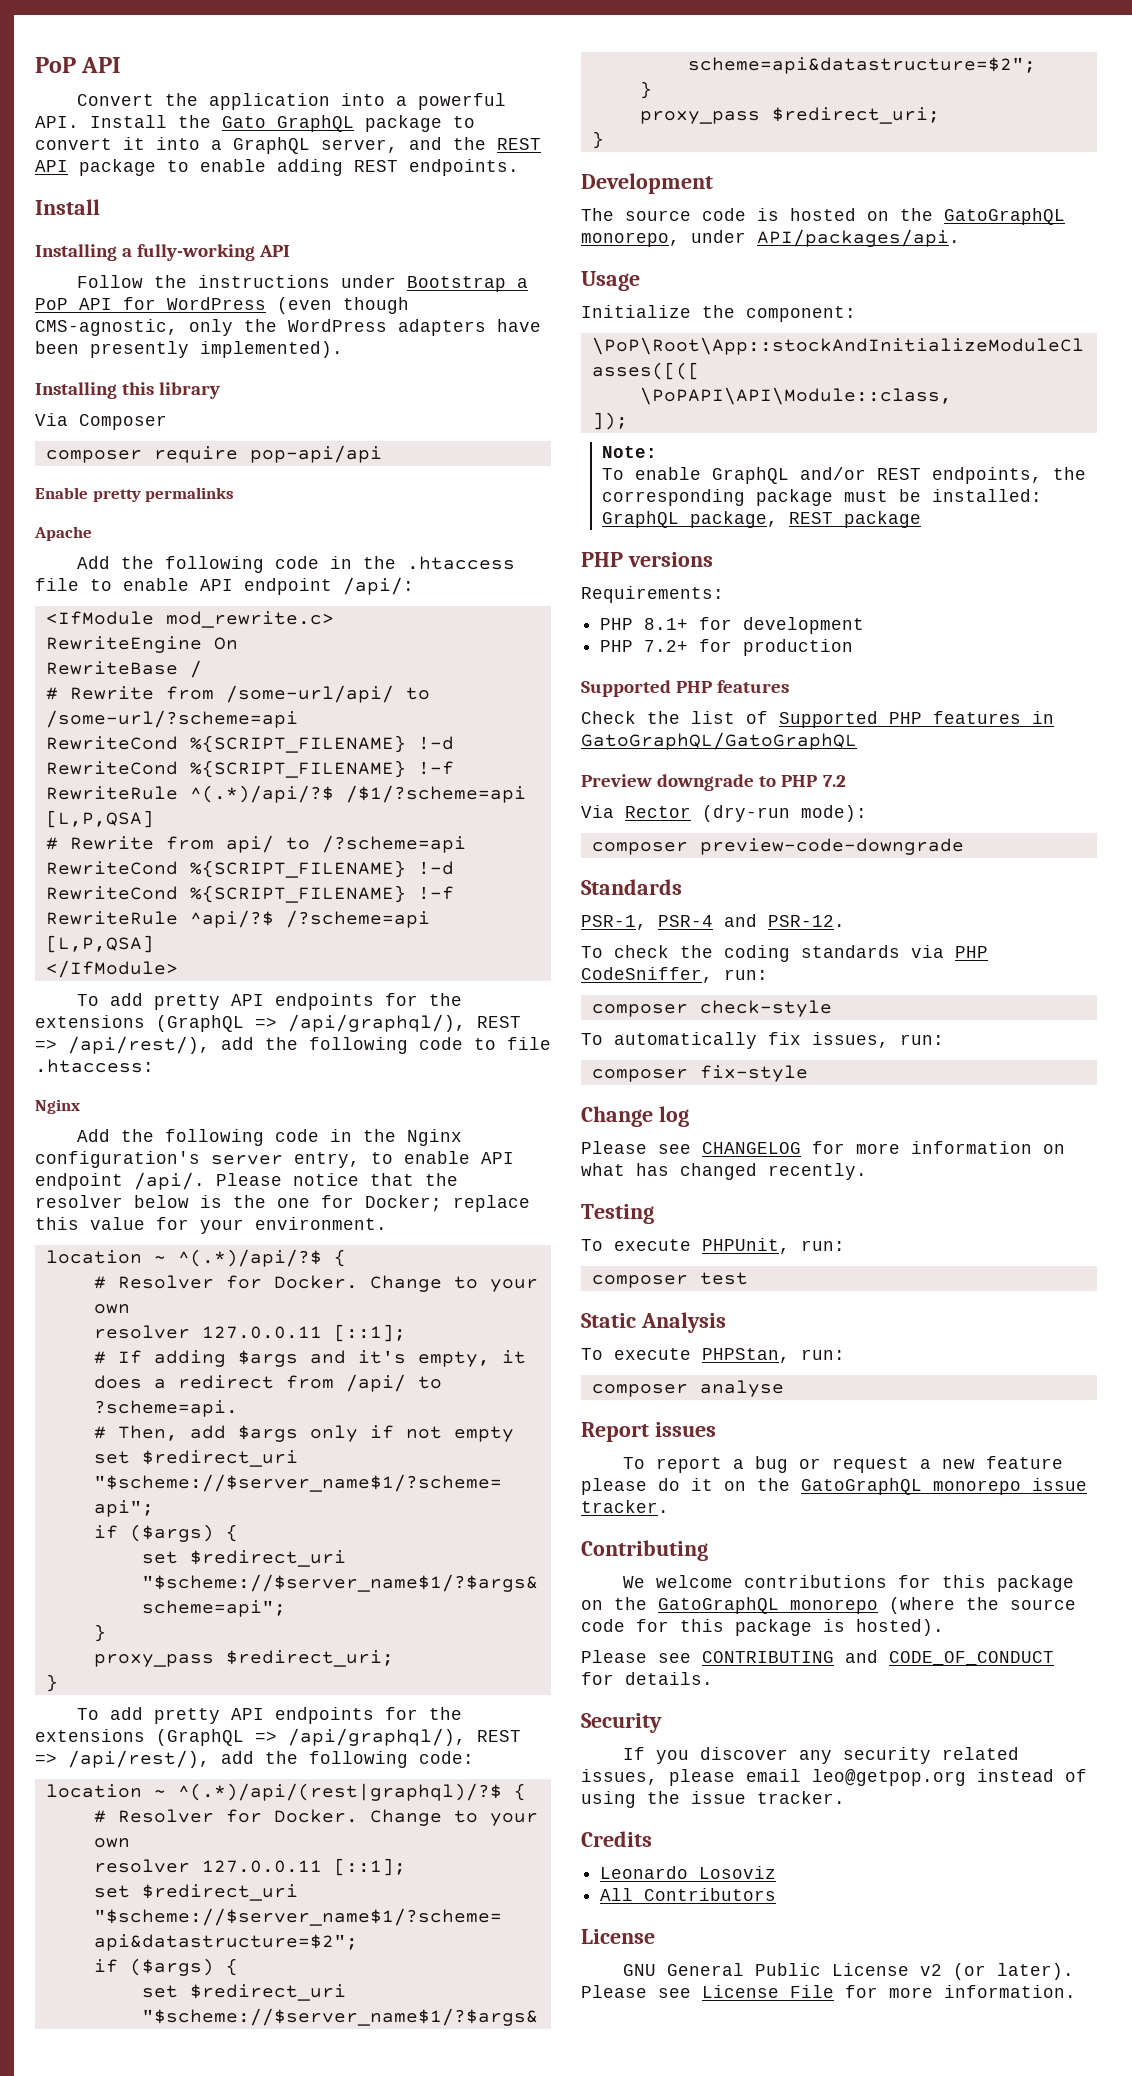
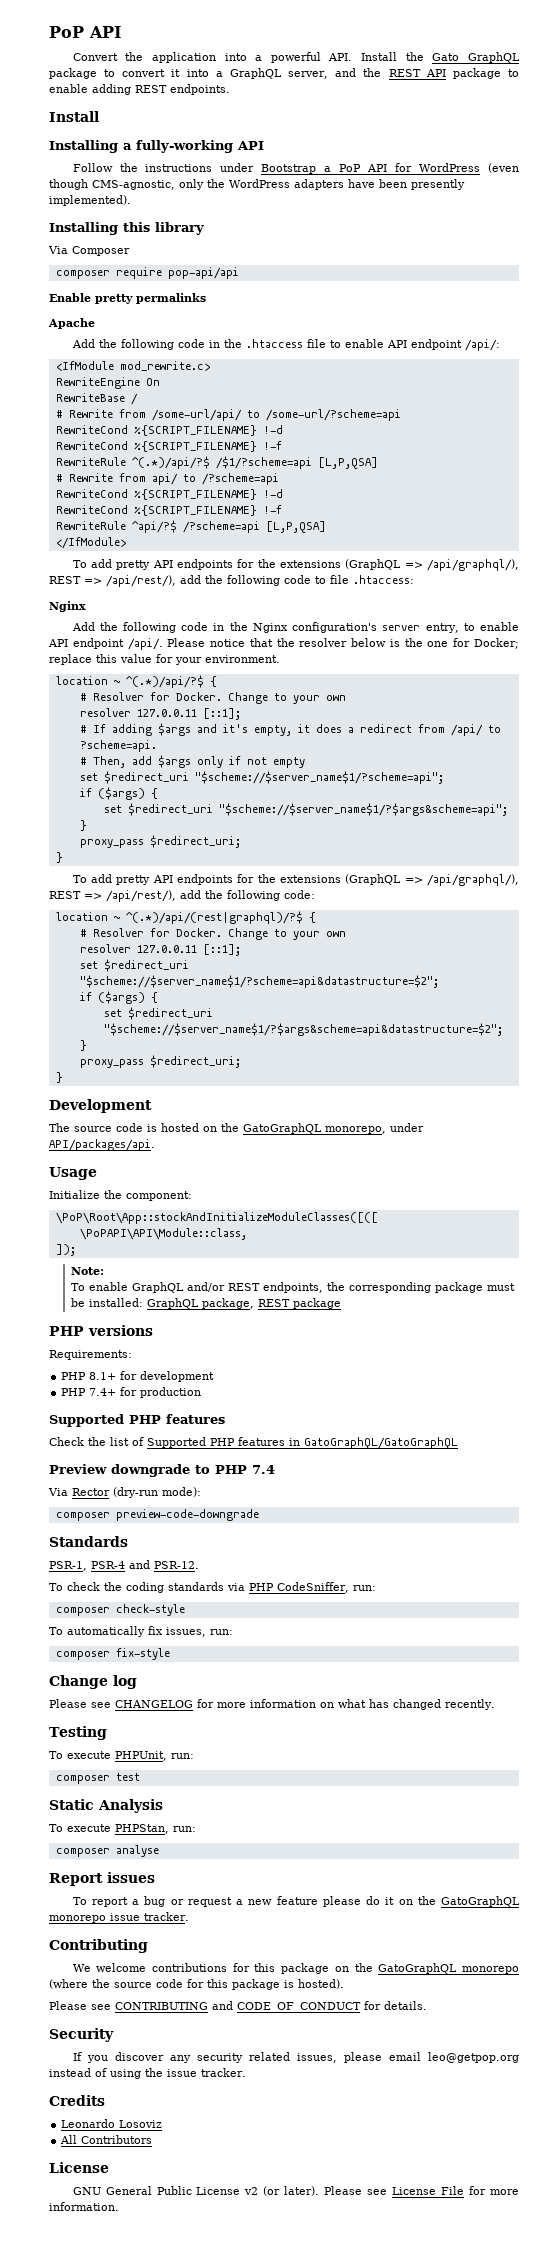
[644,640,689,652] 7.2+ -> [89,1388,117,1396] 7.4+
[822,775,846,787] 7.2 -> [252,1465,275,1474] 7.4

